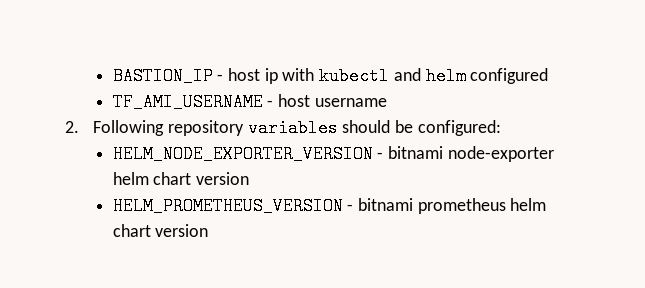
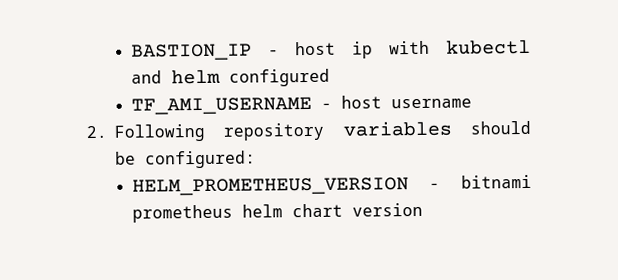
[112,145,554,163] [112,172,250,185] // HELM_NODE_EXPORTER_VERSION - bitnami node-exporter helm chart version -> (256, 159) none

